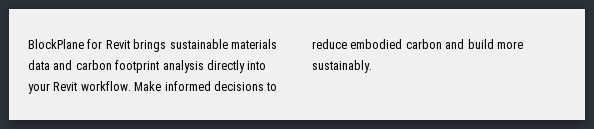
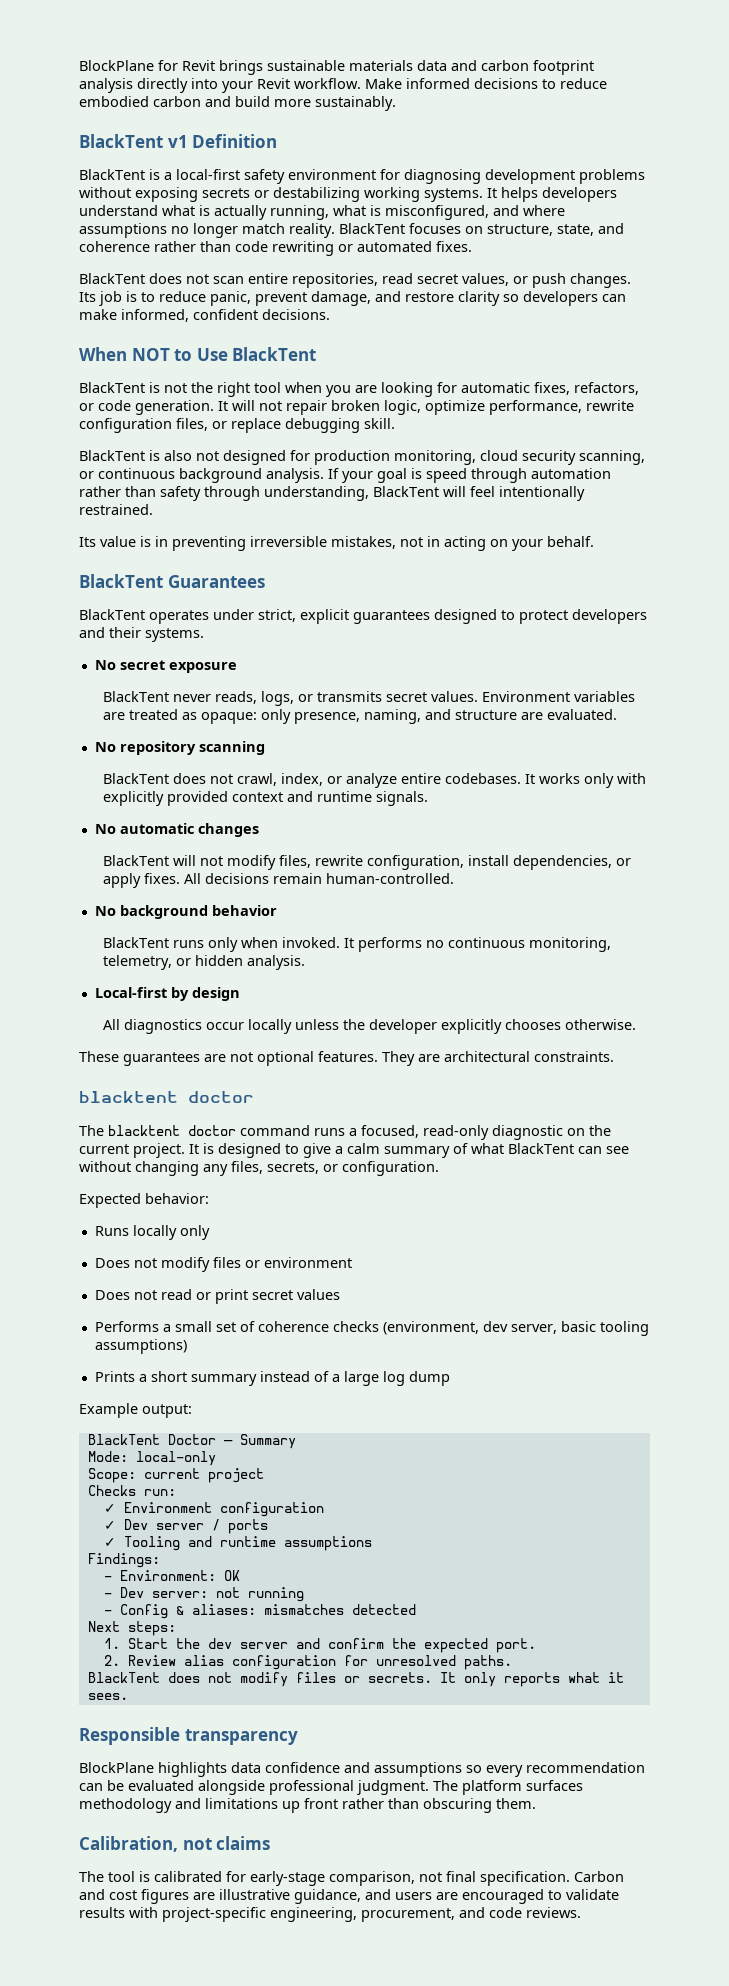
(372, 66) none -> [79,134,278,148] [79,169,645,184] [79,187,617,202] [79,205,565,220] [79,223,624,238] [79,241,472,256] [79,273,631,288] [79,291,626,306] [79,309,330,322] [79,347,317,361] [79,382,639,397] [79,400,634,415] [79,418,395,433] [79,450,645,465] [79,468,611,483] [79,486,585,501] [79,504,153,515] [79,536,594,551] [79,574,265,588] [79,609,647,624] [79,627,204,642] [94,660,237,673] [102,691,635,706] [102,709,617,724] [94,741,265,755] [102,773,646,788] [102,791,428,806] [94,823,259,837] [102,855,631,870] [102,873,454,888] [94,905,277,919] [102,937,611,952] [102,955,305,970] [94,987,240,1001] [102,1019,636,1034] [79,1051,614,1066] [79,1091,254,1103] [79,1125,611,1140] [79,1143,629,1158] [79,1161,439,1176] [79,1193,209,1208] [94,1225,210,1240] [94,1257,352,1272] [94,1289,340,1304] [94,1321,649,1336] [94,1339,187,1354] [94,1371,450,1386] [79,1403,192,1418] [87,1434,296,1449] [87,1451,216,1466] [87,1468,264,1483] [87,1485,176,1496] [103,1502,324,1517] [103,1519,268,1534] [103,1536,372,1551] [87,1553,160,1568] [103,1570,240,1581] [103,1587,304,1602] [103,1604,416,1619] [87,1621,176,1636] [103,1638,536,1653] [103,1655,512,1670] [87,1672,624,1687] [87,1693,128,1700] [79,1727,298,1745] [79,1762,645,1777] [79,1780,583,1795] [79,1798,536,1813] [79,1836,271,1852] [79,1871,624,1886] [79,1889,619,1904] [79,1907,581,1922] // BlackTent v1 Definition // BlackTent is a local-first safety environment for diagnosing development problems without exposing secrets or destabilizing working systems. It helps developers understand what is actually running, what is misconfigured, and where assumptions no longer match reality. BlackTent focuses on structure, state, and coherence rather than code rewriting or automated fixes. // BlackTent does not scan entire repositories, read secret values, or push changes. Its job is to reduce panic, prevent damage, and restore clarity so developers can make informed, confident decisions. // When NOT to Use BlackTent // BlackTent is not the right tool when you are looking for automatic fixes, refactors, or code generation. It will not repair broken logic, optimize performance, rewrite configuration files, or replace debugging skill. // BlackTent is also not designed for production monitoring, cloud security scanning, or continuous background analysis. If your goal is speed through automation rather than safety through understanding, BlackTent will feel intentionally restrained. // Its value is in preventing irreversible mistakes, not in acting on your behalf. // BlackTent Guarantees // BlackTent operates under strict, explicit guarantees designed to protect developers and their systems. // No secret exposure // BlackTent never reads, logs, or transmits secret values. Environment variables are treated as opaque: only presence, naming, and structure are evaluated. // No repository scanning // BlackTent does not crawl, index, or analyze entire codebases. It works only with explicitly provided context and runtime signals. // No automatic changes // BlackTent will not modify files, rewrite configuration, install dependencies, or apply fixes. All decisions remain human-controlled. // No background behavior // BlackTent runs only when invoked. It performs no continuous monitoring, telemetry, or hidden analysis. // Local-first by design // All diagnostics occur locally unless the developer explicitly chooses otherwise. // These guarantees are not optional features. They are architectural constraints. // blacktent doctor // The blacktent doctor command runs a focused, read-only diagnostic on the current project. It is designed to give a calm summary of what BlackTent can see without changing any files, secrets, or configuration. // Expected behavior: // Runs locally only // Does not modify files or environment // Does not read or print secret values // Performs a small set of coherence checks (environment, dev server, basic tooling assumptions) // Prints a short summary instead of a large log dump // Example output: // BlackTent Doctor — Summary // Mode: local-only // Scope: current project // Checks run: // ✓ Environment configuration // ✓ Dev server / ports // ✓ Tooling and runtime assumptions // Findings: // - Environment: OK // - Dev server: not running // - Config & aliases: mismatches detected // Next steps: // 1. Start the dev server and confirm the expected port. // 2. Review alias configuration for unresolved paths. // BlackTent does not modify files or secrets. It only reports what it sees. // Responsible transparency // BlockPlane highlights data confidence and assumptions so every recommendation can be evaluated alongside professional judgment. The platform surfaces methodology and limitations up front rather than obscuring them. // Calibration, not claims // The tool is calibrated for early-stage comparison, not final specification. Carbon and cost figures are illustrative guidance, and users are encouraged to validate results with project-specific engineering, procurement, and code reviews.

